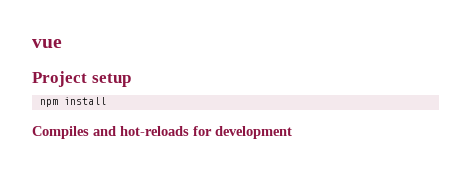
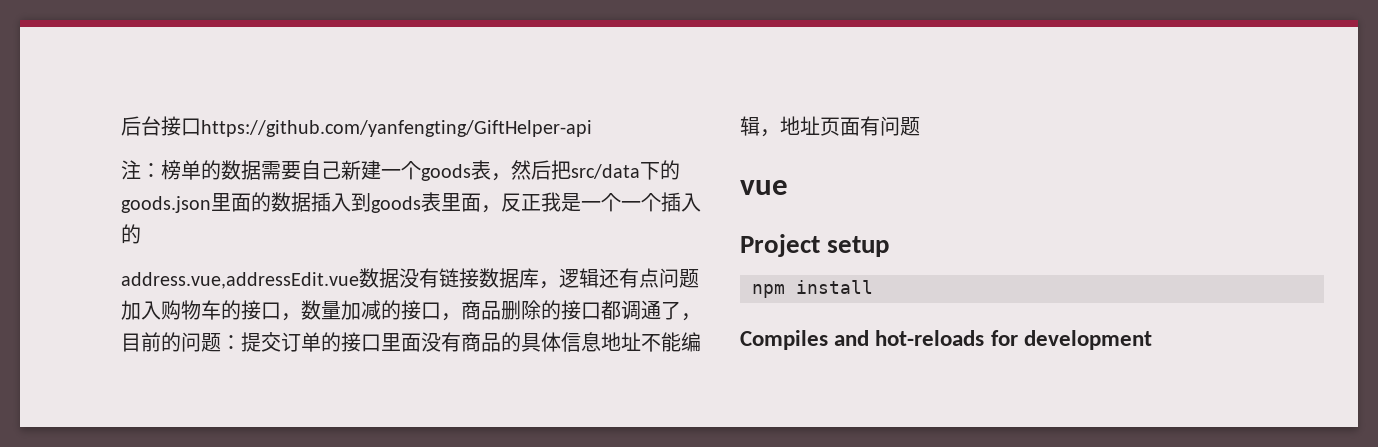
(32, 43) none -> [121,116,592,137] [121,160,680,181] [121,192,701,213] [121,224,141,244] [121,268,699,289] [121,300,701,321] [121,332,701,352] [740,116,920,137] 后台接口https://github.com/yanfengting/GiftHelper-api // 注：榜单的数据需要自己新建一个goods表，然后把src/data下的goods.json里面的数据插入到goods表里面，反正我是一个一个插入的 // address.vue,addressEdit.vue数据没有链接数据库，逻辑还有点问题加入购物车的接口，数量加减的接口，商品删除的接口都调通了，目前的问题：提交订单的接口里面没有商品的具体信息地址不能编辑，地址页面有问题 //

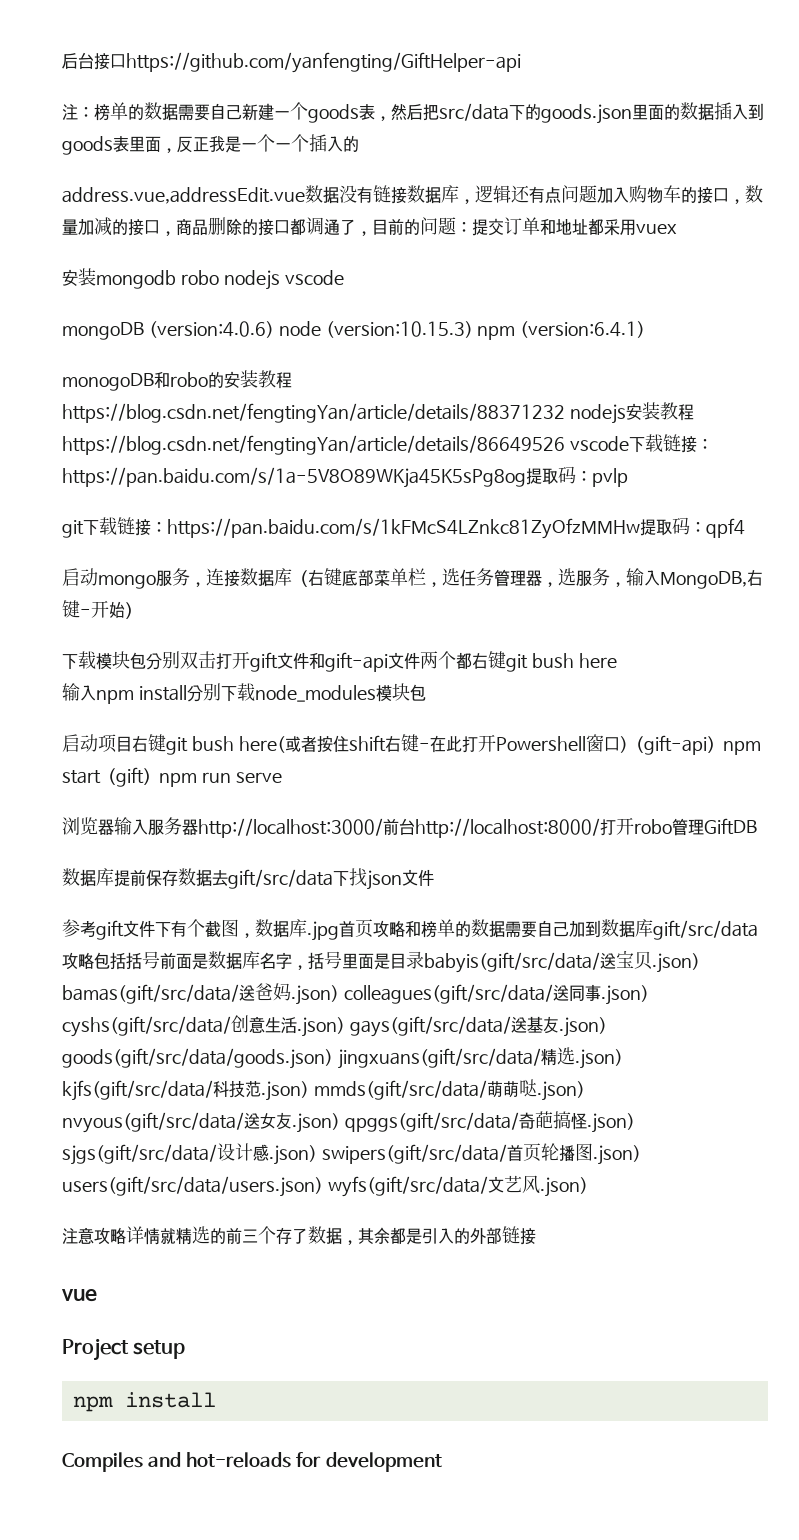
[321,332,701,352] [740,116,920,137] 的接口里面没有商品的具体信息地址不能编辑，地址页面有问题 -> [540,218,677,236] [62,268,344,290] [62,321,646,340] [62,370,292,391] [62,402,694,424] [62,434,713,455] [62,466,628,488] [62,517,745,539] [62,568,763,589] [62,600,141,619] [62,651,617,672] [62,683,426,704] [62,734,761,755] [62,767,282,787] [62,817,757,838] [62,868,434,890] [62,919,758,941] [62,950,700,973] [62,983,649,1005] [62,1015,607,1037] [62,1047,623,1069] [62,1079,585,1101] [62,1111,635,1133] [62,1143,641,1165] [62,1175,588,1197] [62,1226,536,1245] 和地址都采用vuex // 安装mongodb robo nodejs vscode // mongoDB (version:4.0.6) node (version:10.15.3) npm (version:6.4.1) // monogoDB和robo的安装教程https://blog.csdn.net/fengtingYan/article/details/88371232 nodejs安装教程https://blog.csdn.net/fengtingYan/article/details/86649526 vscode下载链接：https://pan.baidu.com/s/1a-5V8O89WKja45K5sPg8og提取码：pvlp // git下载链接：https://pan.baidu.com/s/1kFMcS4LZnkc81ZyOfzMMHw提取码：qpf4 // 启动mongo服务，连接数据库（右键底部菜单栏，选任务管理器，选服务，输入MongoDB,右键-开始） // 下载模块包分别双击打开gift文件和gift-api文件两个都右键git bush here // 输入npm install分别下载node_modules模块包 // 启动项目右键git bush here(或者按住shift右键-在此打开Powershell窗口)（gift-api）npm start（gift）npm run serve // 浏览器输入服务器http://localhost:3000/前台http://localhost:8000/打开robo管理GiftDB // 数据库提前保存数据去gift/src/data下找json文件 // 参考gift文件下有个截图，数据库.jpg首页攻略和榜单的数据需要自己加到数据库gift/src/data攻略包括括号前面是数据库名字，括号里面是目录babyis(gift/src/data/送宝贝.json) bamas(gift/src/data/送爸妈.json) colleagues(gift/src/data/送同事.json) cyshs(gift/src/data/创意生活.json) gays(gift/src/data/送基友.json) goods(gift/src/data/goods.json) jingxuans(gift/src/data/精选.json) kjfs(gift/src/data/科技范.json) mmds(gift/src/data/萌萌哒.json) nvyous(gift/src/data/送女友.json) qpggs(gift/src/data/奇葩搞怪.json) sjgs(gift/src/data/设计感.json) swipers(gift/src/data/首页轮播图.json) users(gift/src/data/users.json) wyfs(gift/src/data/文艺风.json) // 注意攻略详情就精选的前三个存了数据，其余都是引入的外部链接

